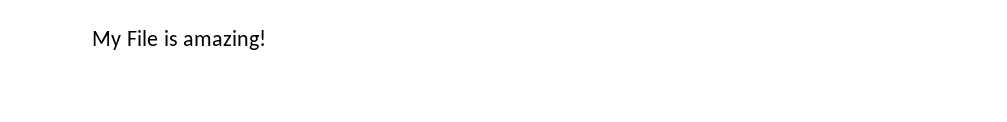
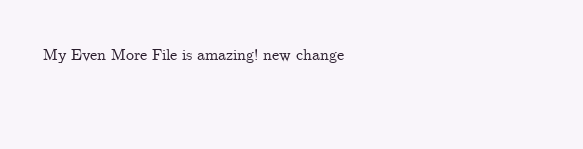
(121, 40) none -> [71,48,147,62] Even More
(267, 40) none -> [263,49,344,63] new change

